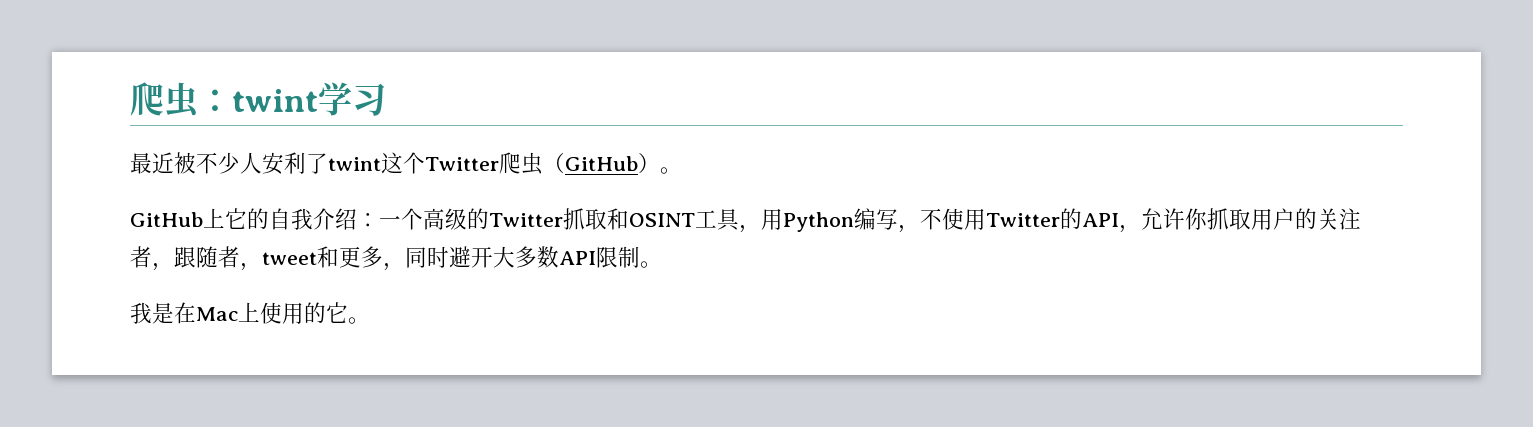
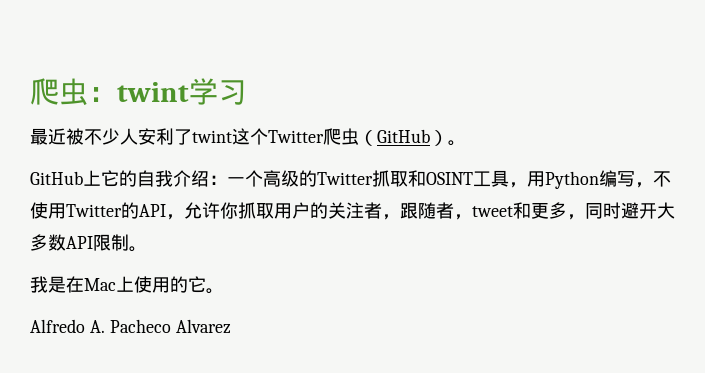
(370, 320) none -> [30,319,231,334] // Alfredo A. Pacheco Alvarez

